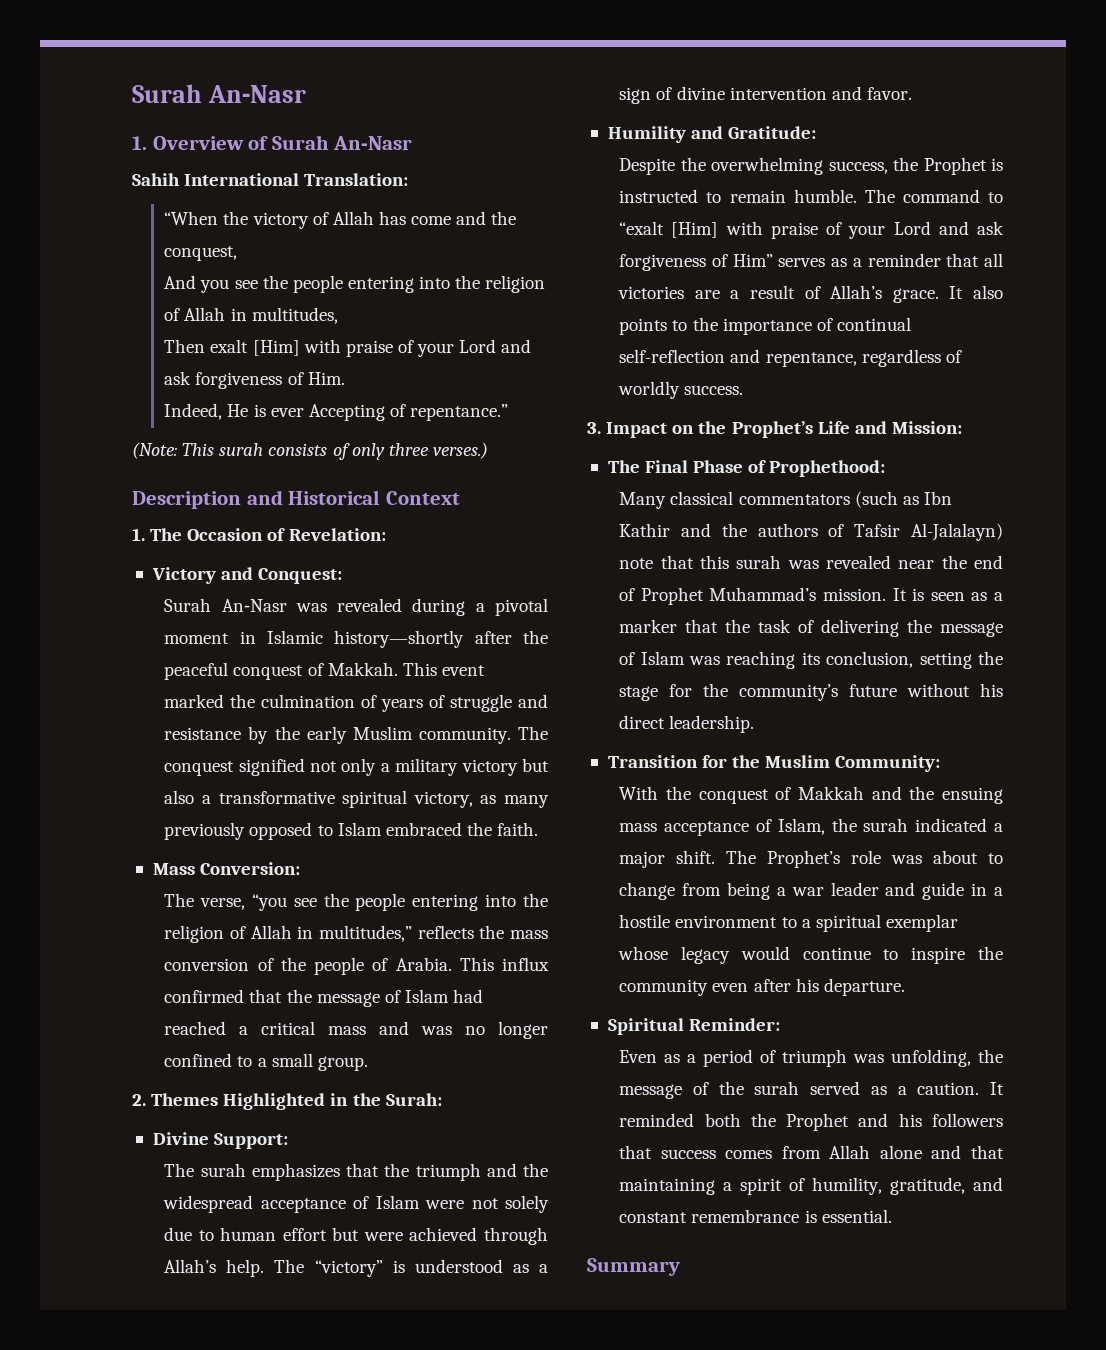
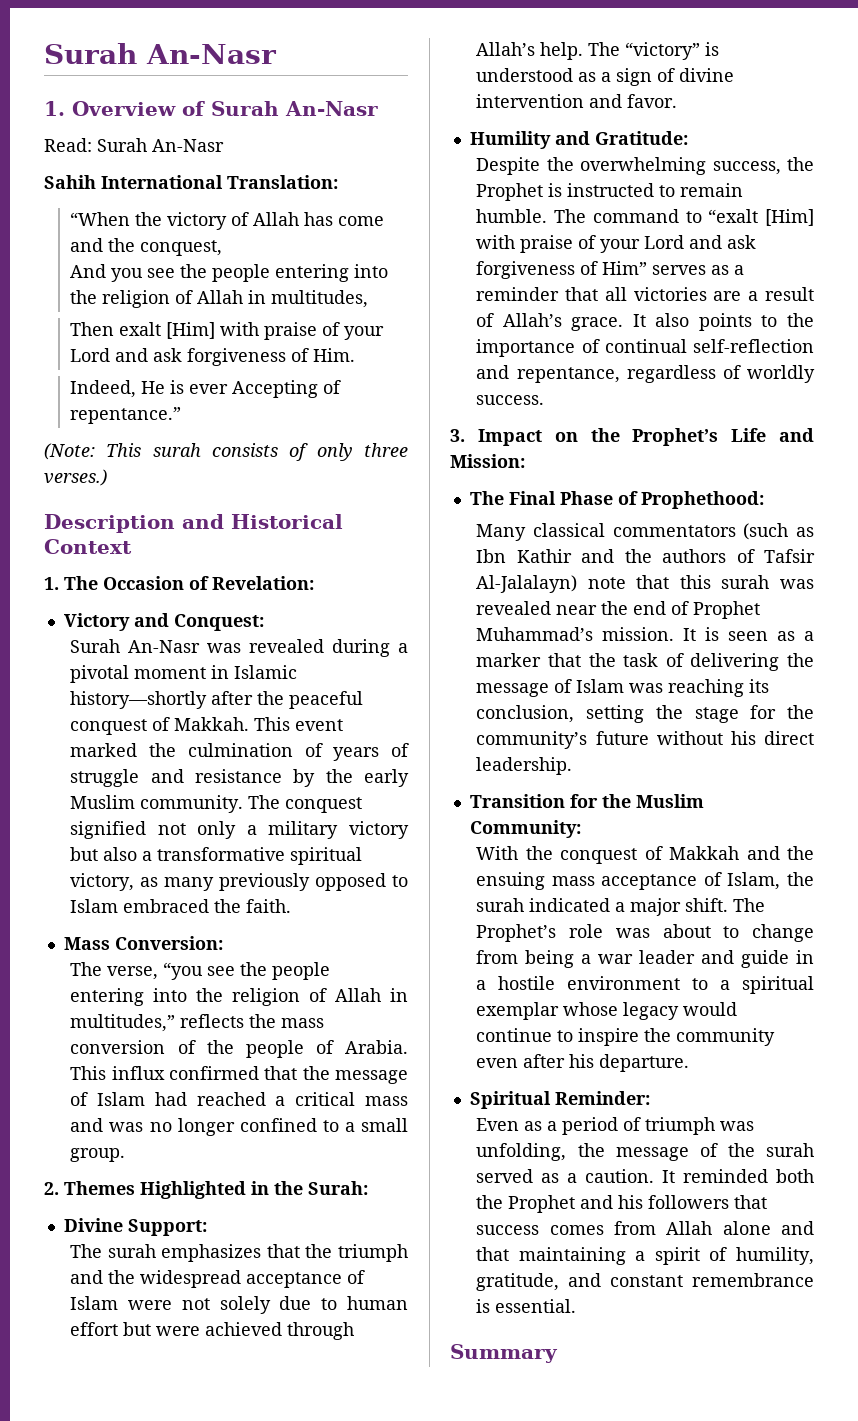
(413, 143) none -> [44,138,224,152] // Read: Surah An‑Nasr

